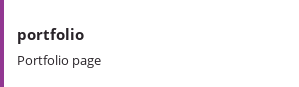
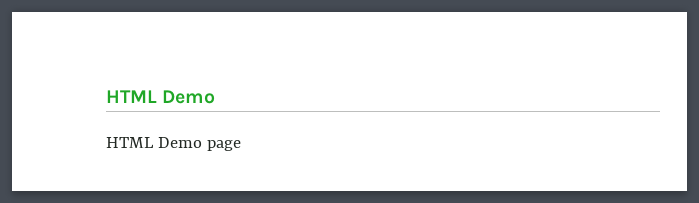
[17,28,84,44] [17,55,69,65] portfolio // Portfolio -> [106,90,216,104] [106,137,202,148] HTML Demo // HTML Demo

